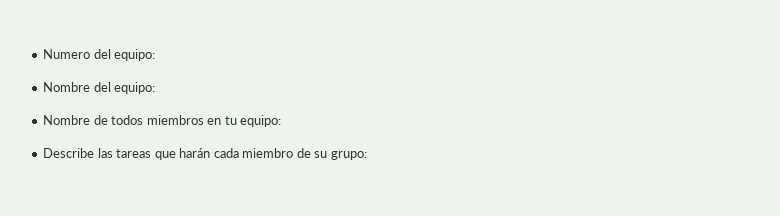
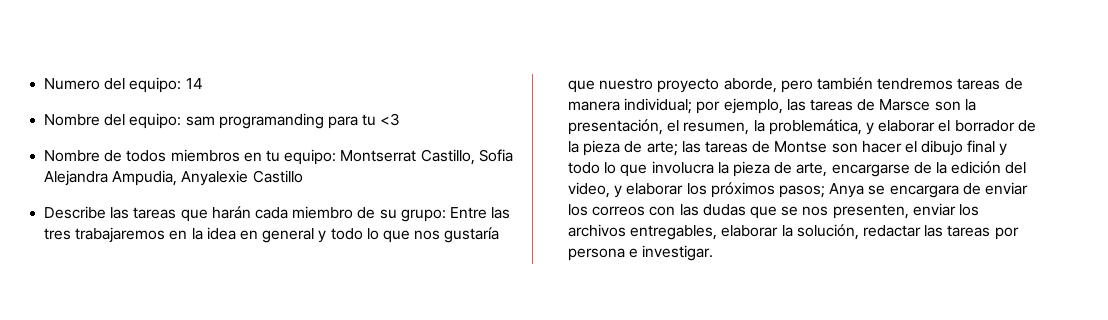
(156, 55) none -> [185,78,203,89] 14
(156, 88) none -> [185,113,401,129] sam programanding para tu <3
(282, 121) none -> [340,149,513,165] [44,170,303,186] Montserrat Castillo, Sofia Alejandra Ampudia, Anyalexie Castillo
(367, 155) none -> [449,207,511,219] [44,227,500,243] [568,77,1023,93] [568,98,976,114] [568,119,1036,135] [568,140,1008,156] [568,161,1027,177] [568,182,1028,198] [568,203,979,219] [568,224,1019,240] [568,245,714,261] Entre las tres trabajaremos en la idea en general y todo lo que nos gustaría que nuestro proyecto aborde, pero también tendremos tareas de manera individual; por ejemplo, las tareas de Marsce son la presentación, el resumen, la problemática, y elaborar el borrador de la pieza de arte; las tareas de Montse son hacer el dibujo final y todo lo que involucra la pieza de arte, encargarse de la edición del video, y elaborar los próximos pasos; Anya se encargara de enviar los correos con las dudas que se nos presenten, enviar los archivos entregables, elaborar la solución, redactar las tareas por persona e investigar.

